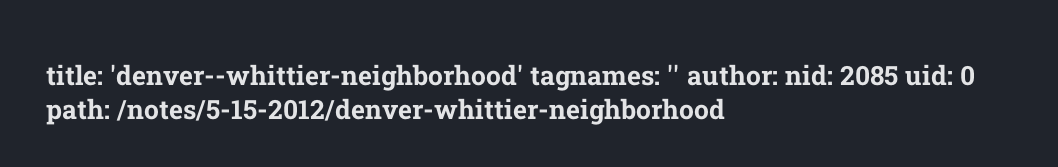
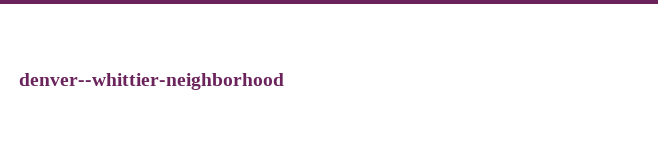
[46,64,976,91] [46,98,726,125] title: 'denver--whittier-neighborhood' tagnames: '' author: nid: 2085 uid: 0 path: /notes/5-15-2012/denver-whittier-neighborhood -> [19,73,284,90] denver--whittier-neighborhood

